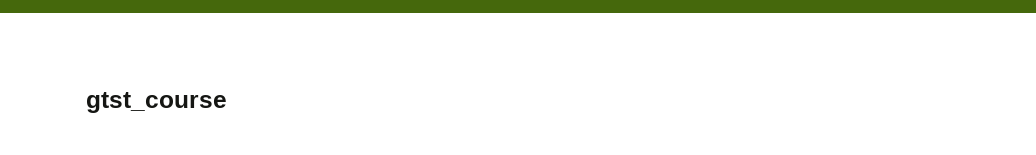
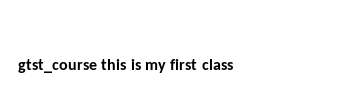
(227, 102) none -> [101,59,233,73] this is my first class

